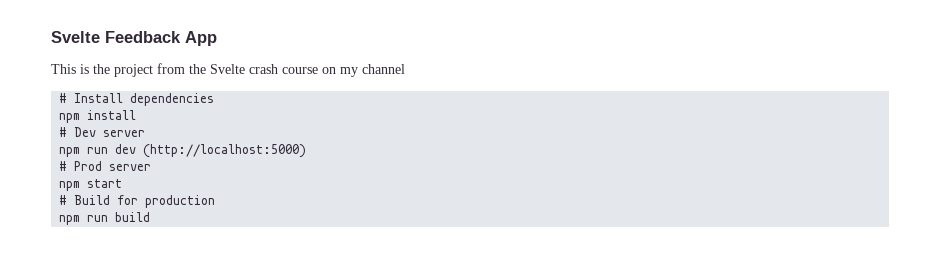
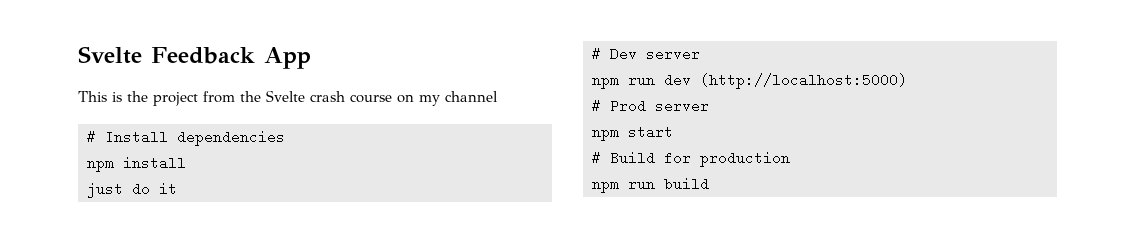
(137, 115) none -> [87,182,177,198] // just do it

